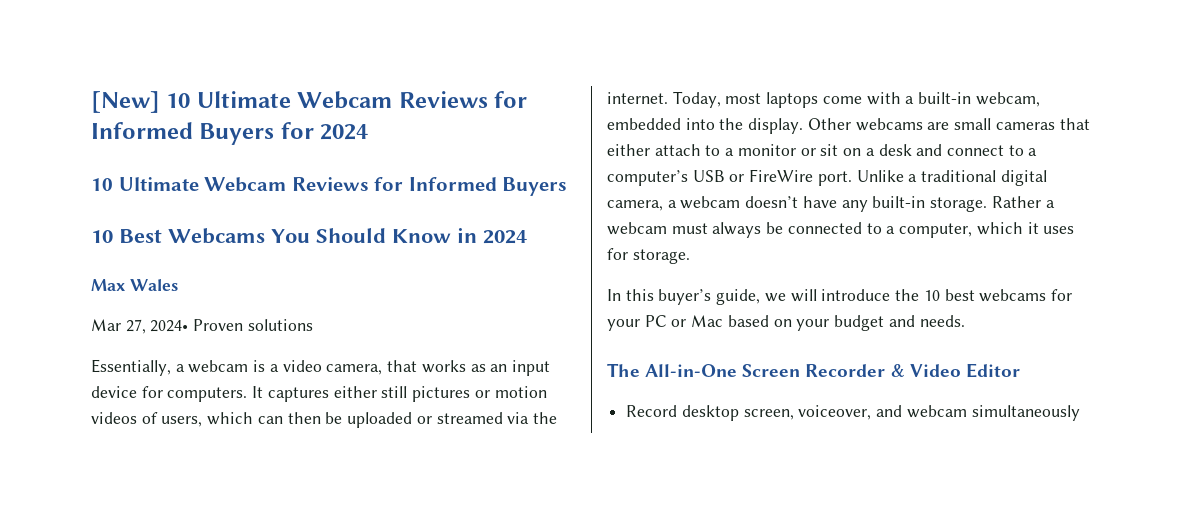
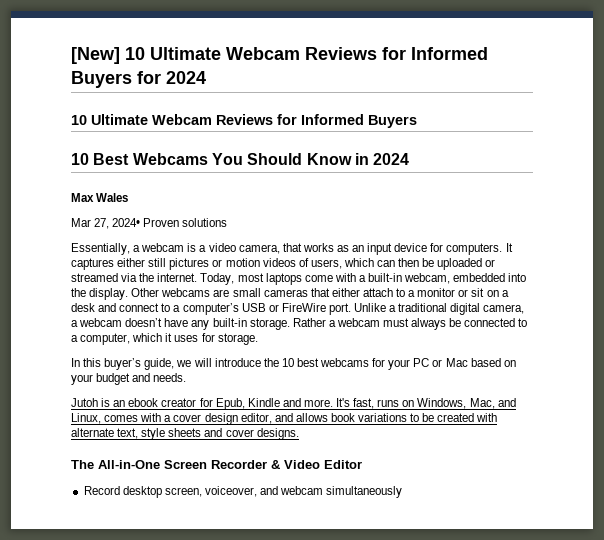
(965, 321) none -> [71,398,516,410] [71,413,498,425] [71,428,299,440] // Jutoh is an ebook creator for Epub, Kindle and more. It's fast, runs on Windows, Mac, and Linux, comes with a cover design editor, and allows book variations to be created with alternate text, style sheets and cover designs.

